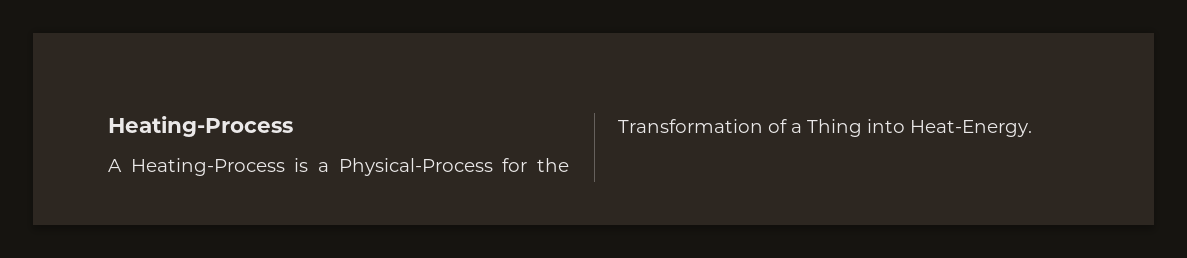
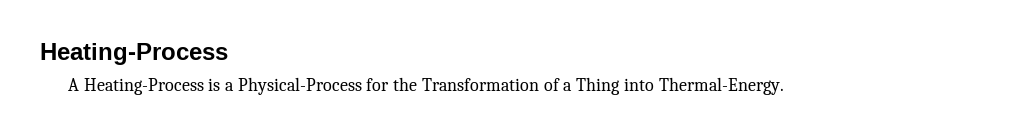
[910,120,1032,137] Heat-Energy. -> [658,77,784,95] Thermal-Energy.

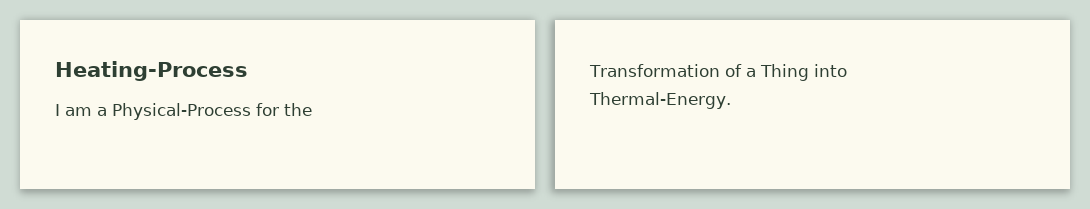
[67,78,221,95] A Heating-Process is -> [55,104,92,116] I am

